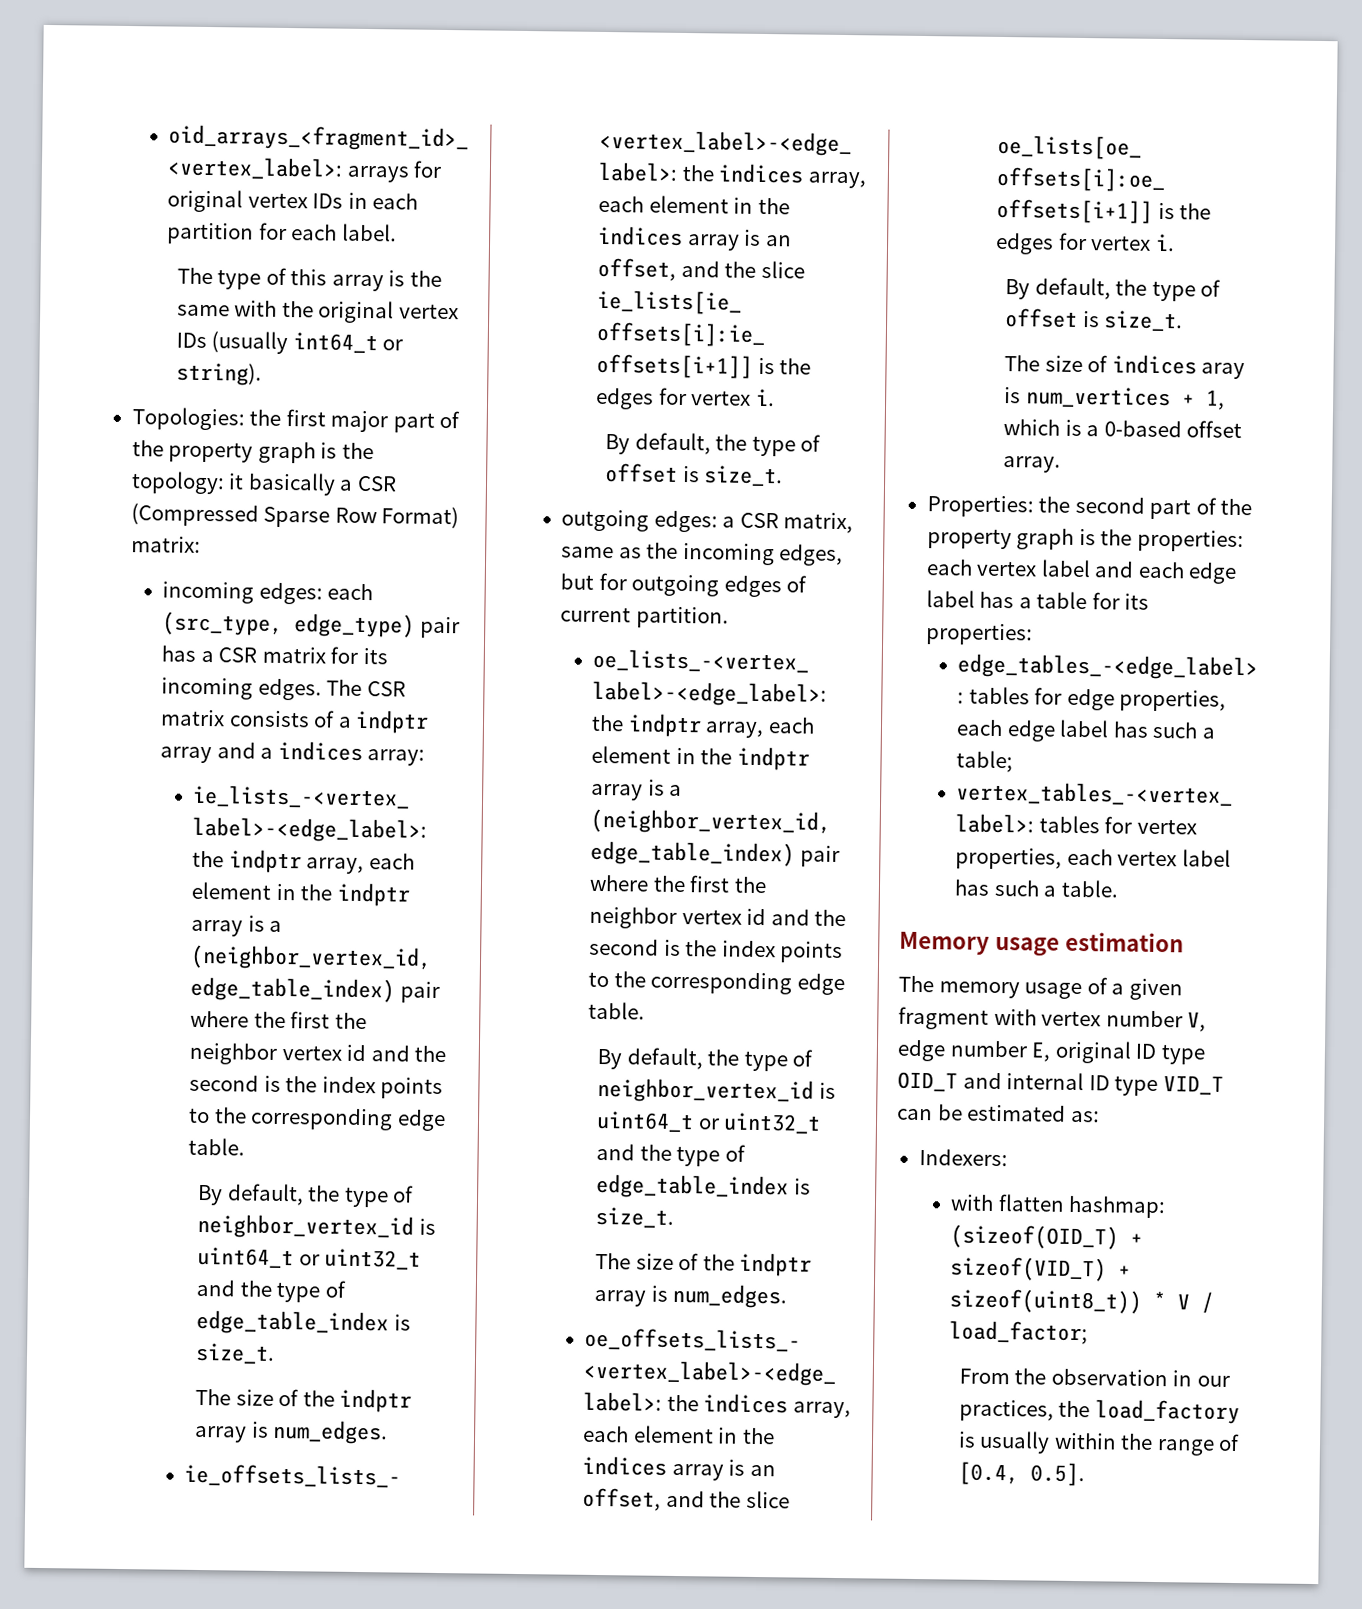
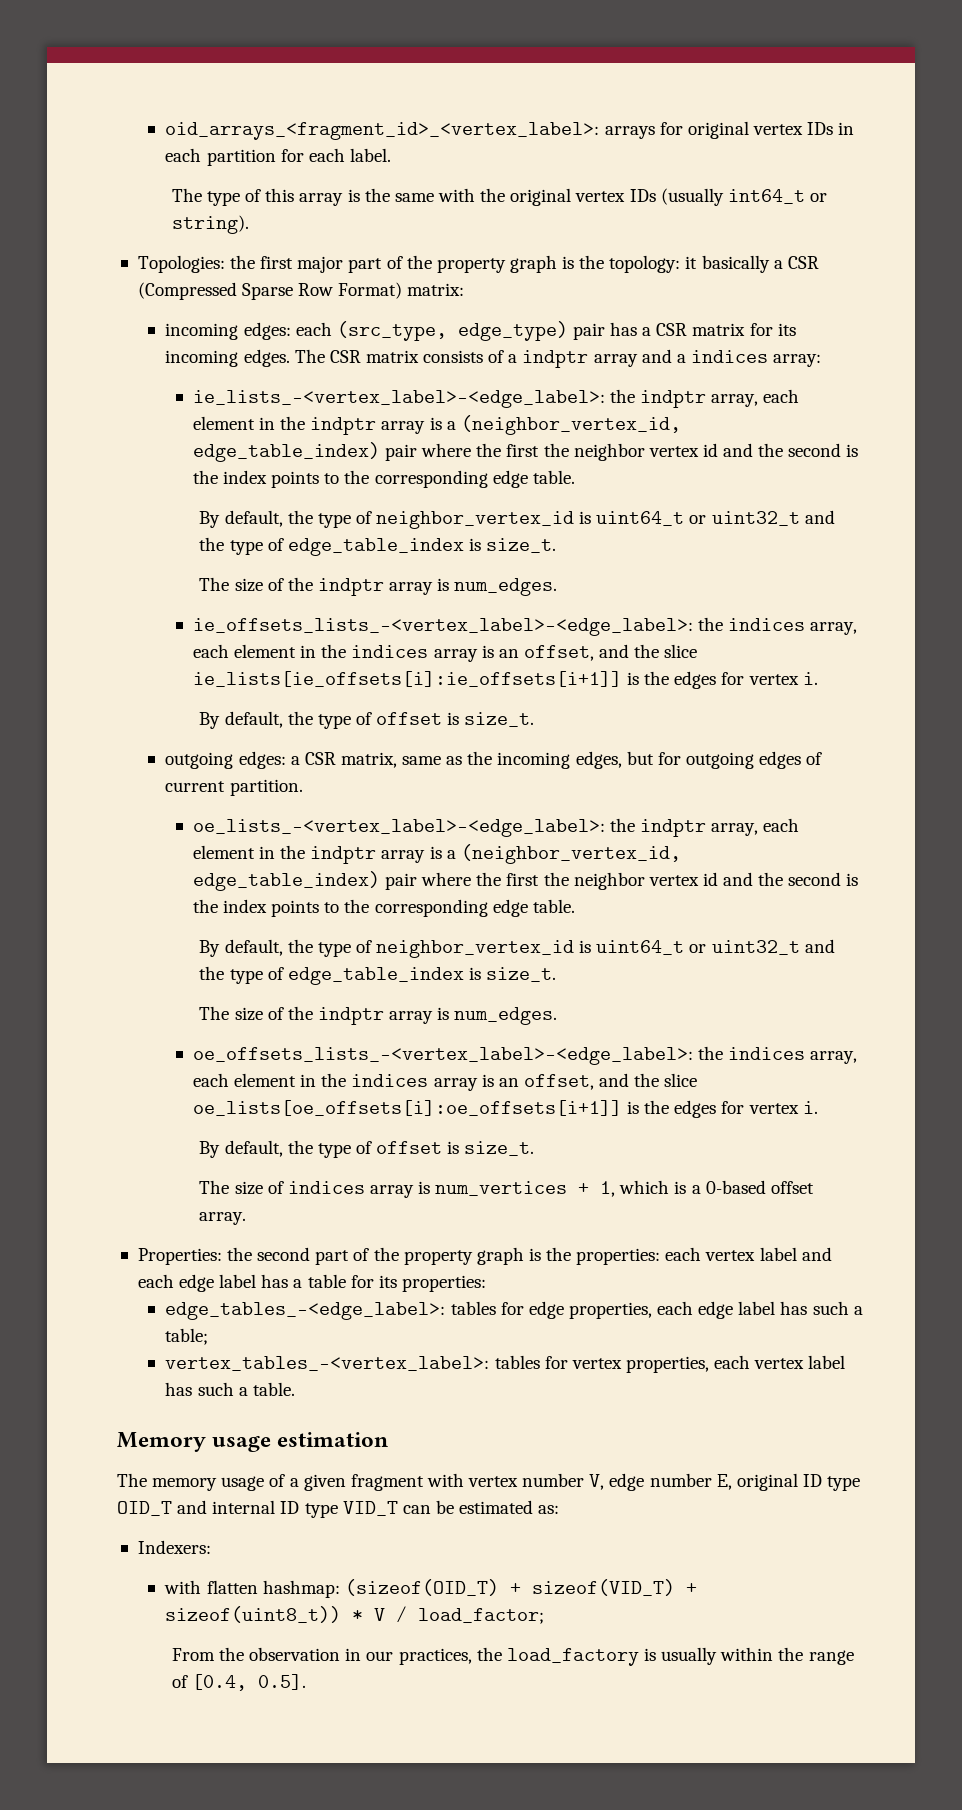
[1201,362,1246,380] aray -> [369,1185,414,1198] array

